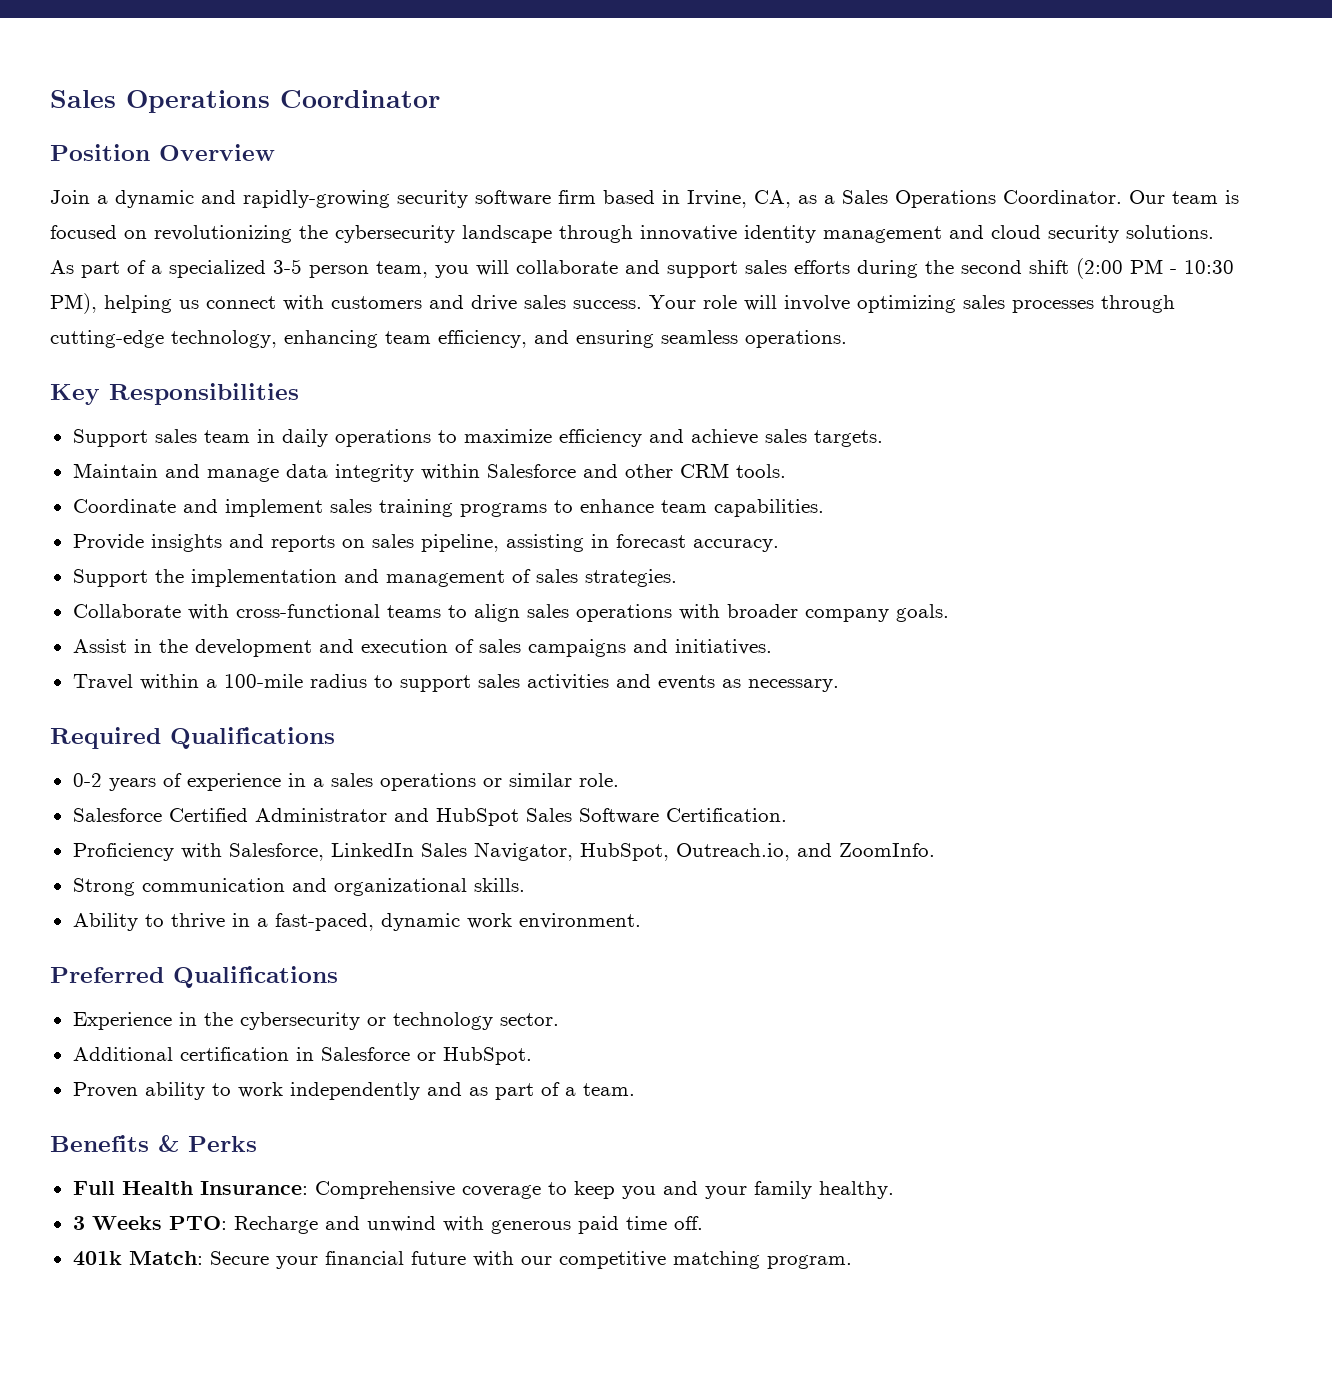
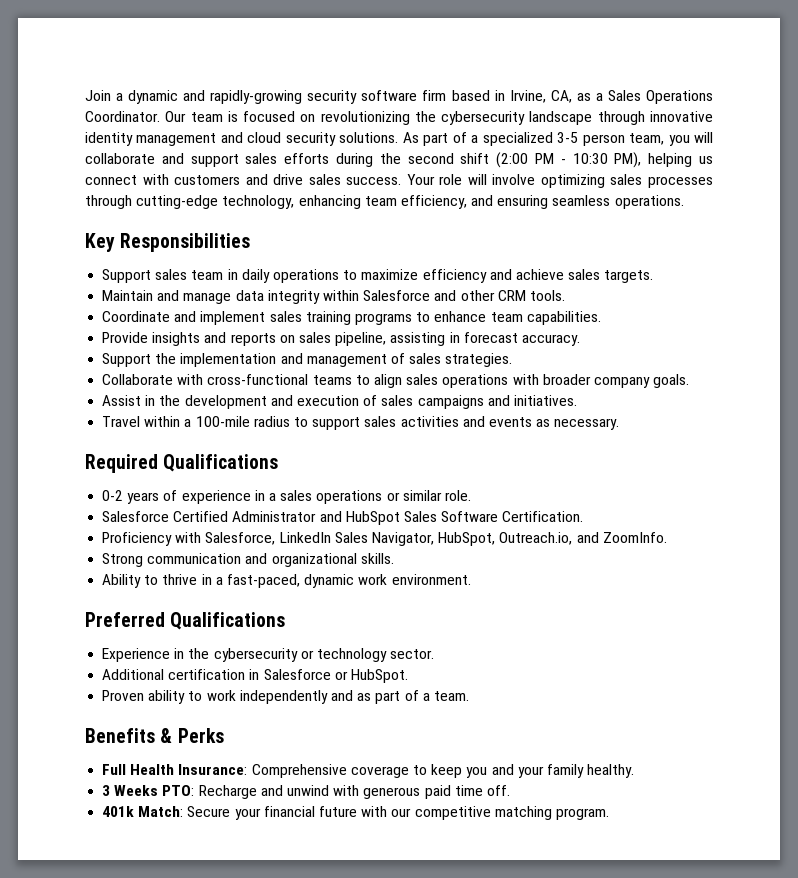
[50,90,440,113] [50,144,275,161] Sales Operations Coordinator // Position Overview // -> (85, 95) none

